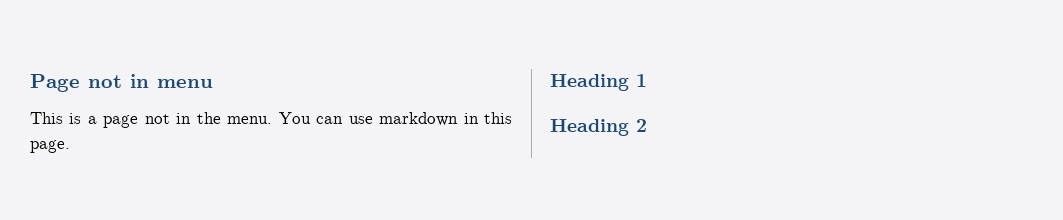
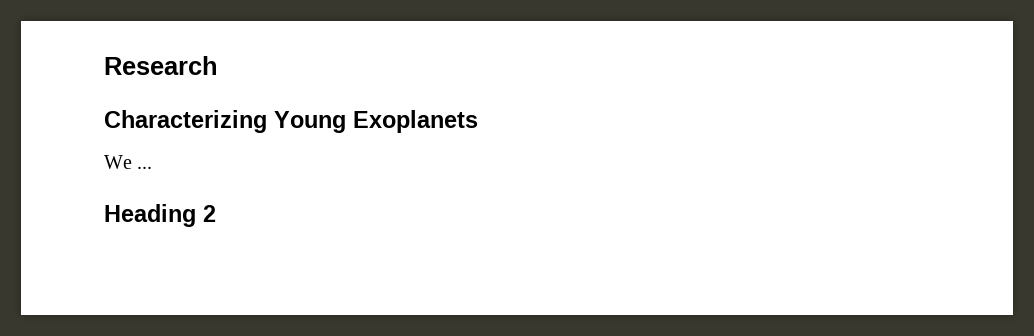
[30,74,213,92] [30,112,512,128] [30,140,70,153] [550,74,647,91] Page not in menu // This is a page not in the menu. You can use markdown in this page. // Heading 1 -> [104,56,218,75] [104,110,478,133] [104,155,153,169] Research // Characterizing Young Exoplanets // We ...

